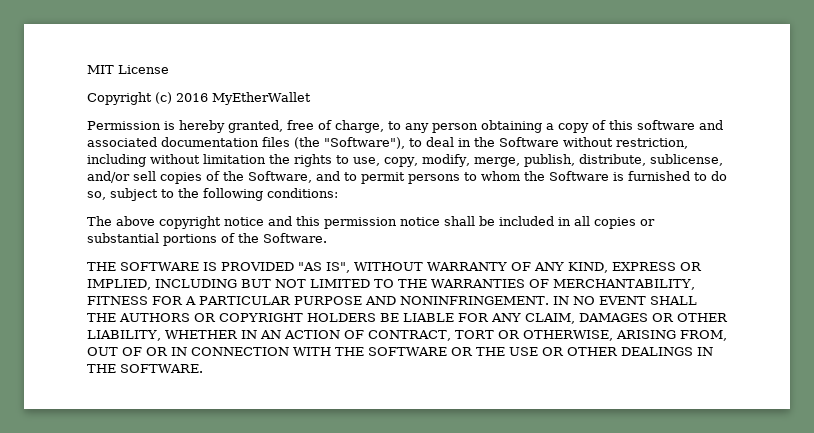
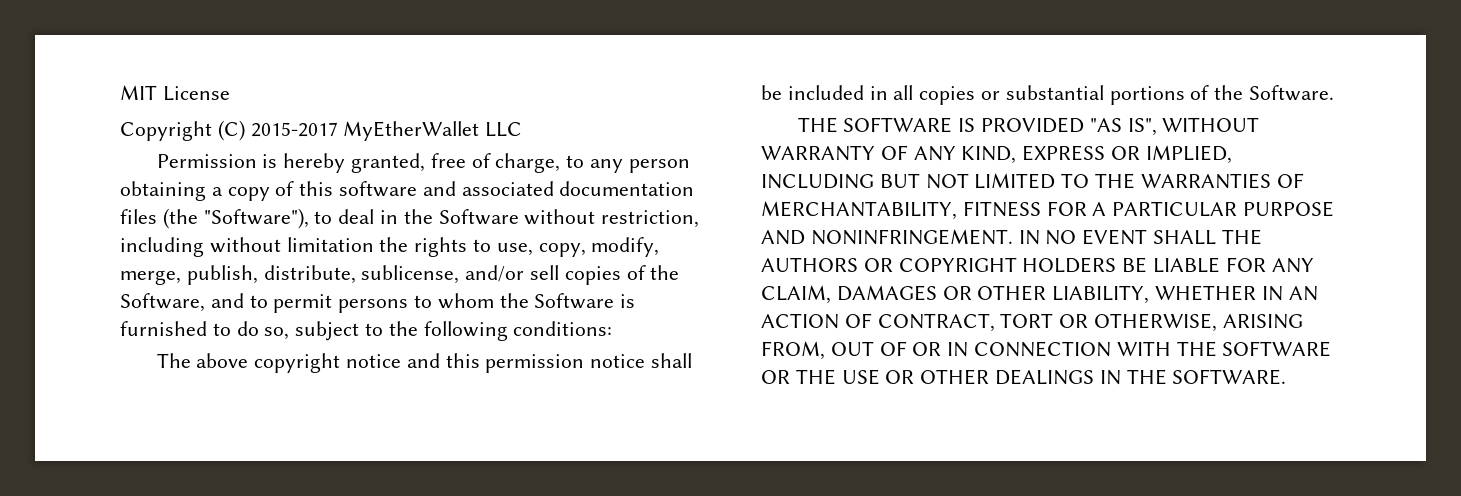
[155,92,208,104] (c) 2016 -> [217,120,338,141] (C) 2015-2017
(311, 98) none -> [485,122,523,137] LLC

